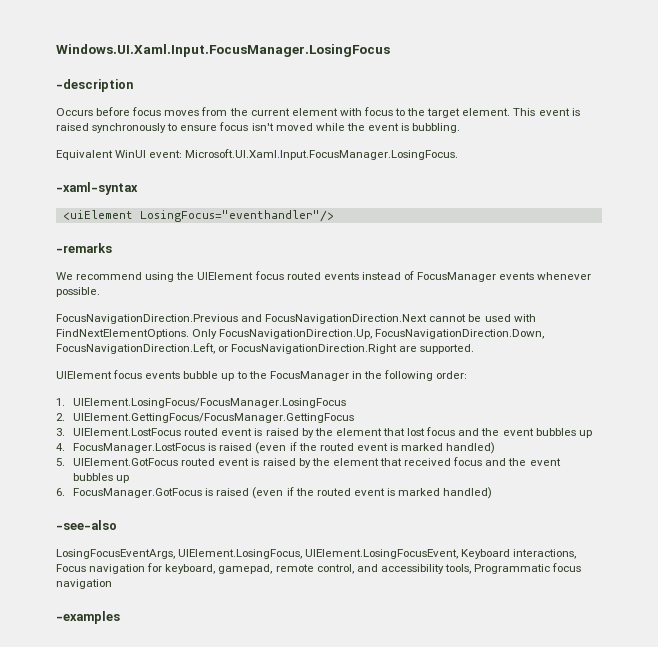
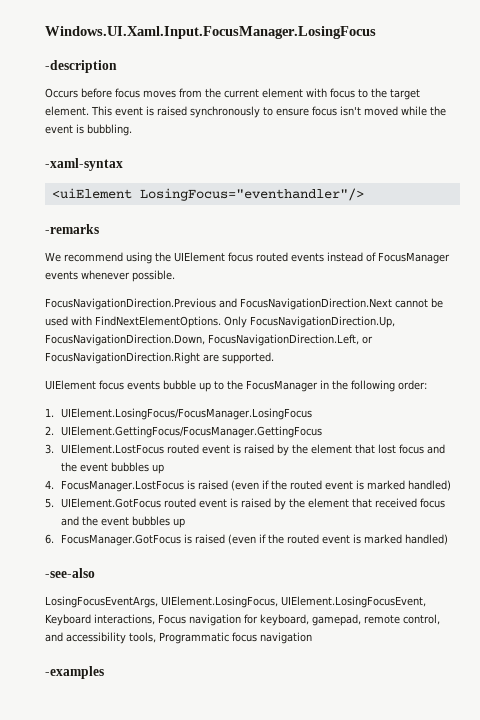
[56,149,459,160] // Equivalent WinUI event: Microsoft.UI.Xaml.Input.FocusManager.LosingFocus. -> (132, 130) none

